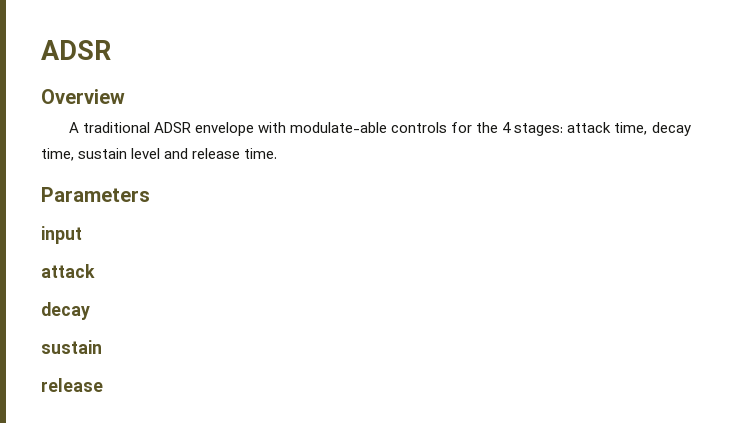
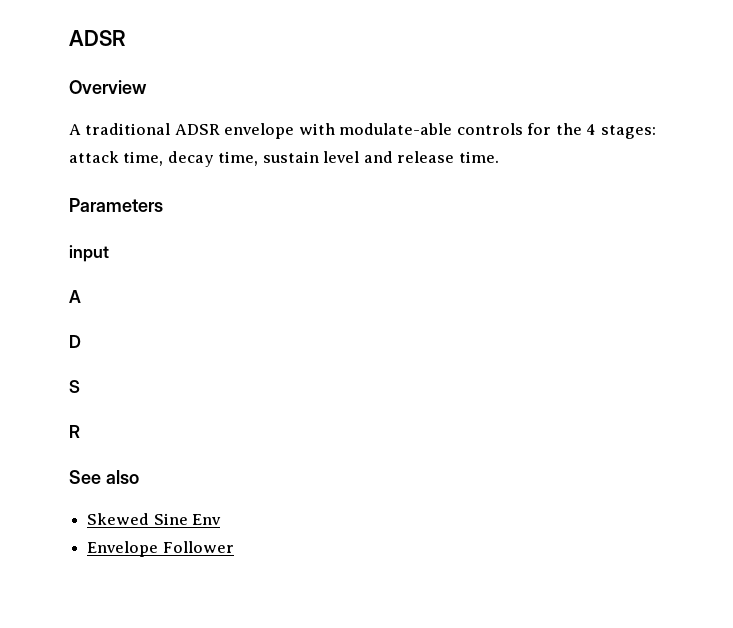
[41,264,95,278] [41,302,90,320] [41,340,102,354] [41,378,103,392] attack // decay // sustain // release -> [69,290,81,303] [69,335,81,348] [69,380,80,393] [69,425,80,438] [69,470,139,484] [87,513,222,525] [87,541,234,557] A // D // S // R // See also // Skewed Sine Env // Envelope Follower

